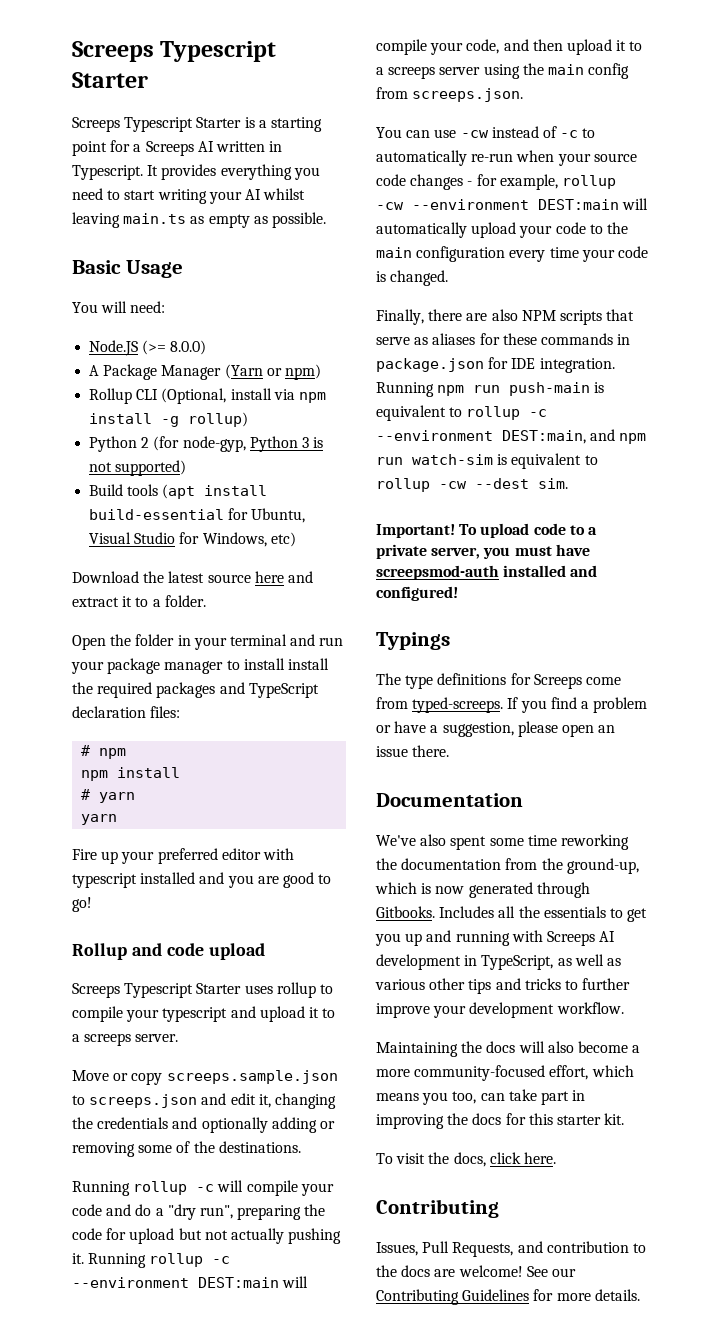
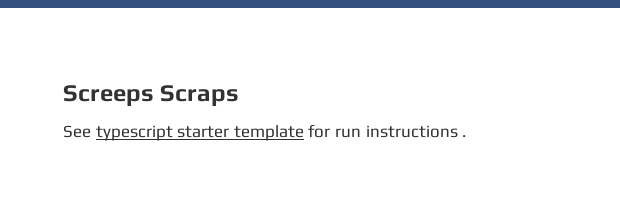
[72,41,277,62] [72,72,148,88] [72,117,322,132] [72,140,283,156] [72,164,320,180] [72,188,306,204] [72,212,326,228] [72,260,183,278] [72,301,166,313] [89,340,207,356] [89,364,321,380] [89,388,326,404] [89,412,249,427] [89,436,324,452] [89,460,187,476] [89,484,268,499] [89,508,306,523] [89,532,296,547] [72,571,313,583] [72,595,206,607] [72,634,344,650] [71,658,329,674] [72,682,319,698] [72,706,181,718] [81,745,127,759] [81,767,181,781] [81,789,136,803] [81,814,118,825] [72,848,294,864] [72,872,332,888] [72,897,92,912] [72,943,265,960] [72,982,333,998] [72,1006,336,1022] [72,1033,179,1046] [72,1070,338,1085] [72,1093,336,1109] [72,1117,335,1133] [72,1141,301,1157] [72,1180,334,1196] [72,1204,326,1220] [72,1228,342,1244] [72,1253,231,1268] [72,1276,309,1288] [376,39,643,55] [376,63,630,79] [376,87,524,102] [376,126,596,138] [376,150,637,166] [376,174,616,190] [376,198,649,210] [376,222,628,238] [376,246,648,262] [376,270,449,286] [376,309,635,325] [376,333,631,345] [376,357,615,373] [376,382,605,397] [376,405,548,421] [376,429,647,444] [376,453,598,469] [376,478,568,492] [376,523,597,538] [376,544,590,559] [376,565,598,580] [376,586,458,601] [376,632,450,650] [376,673,621,689] [376,697,648,713] [376,721,616,737] [376,745,450,757] [376,793,523,807] [376,834,629,850] [376,858,639,874] [375,882,590,898] [376,906,648,922] [375,930,616,946] [376,954,621,970] [375,978,631,994] [376,1002,624,1018] [376,1041,641,1057] [376,1065,634,1081] [376,1089,586,1105] [376,1113,625,1129] [376,1152,556,1167] [376,1199,499,1218] [376,1241,646,1257] [376,1265,576,1277] [376,1289,640,1305] Screeps Typescript Starter // Screeps Typescript Starter is a starting point for a Screeps AI written in Typescript. It provides everything you need to start writing your AI whilst leaving main.ts as empty as possible. // Basic Usage // You will need: // Node.JS (>= 8.0.0) // A Package Manager (Yarn or npm) // Rollup CLI (Optional, install via npm install -g rollup) // Python 2 (for node-gyp, Python 3 is not supported) // Build tools (apt install build-essential for Ubuntu, Visual Studio for Windows, etc) // Download the latest source here and extract it to a folder. // Open the folder in your terminal and run your package manager to install install the required packages and TypeScript declaration files: // # npm // npm install // # yarn // yarn // Fire up your preferred editor with typescript installed and you are good to go! // Rollup and code upload // Screeps Typescript Starter uses rollup to compile your typescript and upload it to a screeps server. // Move or copy screeps.sample.json to screeps.json and edit it, changing the credentials and optionally adding or removing some of the destinations. // Running rollup -c will compile your code and do a "dry run", preparing the code for upload but not actually pushing it. Running rollup -c --environment DEST:main will compile your code, and then upload it to a screeps server using the main config from screeps.json. // You can use -cw instead of -c to automatically re-run when your source code changes - for example, rollup -cw --environment DEST:main will automatically upload your code to the main configuration every time your code is changed. // Finally, there are also NPM scripts that serve as aliases for these commands in package.json for IDE integration. Running npm run push-main is equivalent to rollup -c --environment DEST:main, and npm run watch-sim is equivalent to rollup -cw --dest sim. // Important! To upload code to a private server, you must have screepsmod-auth installed and configured! // Typings // The type definitions for Screeps come from typed-screeps. If you find a problem or have a suggestion, please open an issue there. // Documentation // We've also spent some time reworking the documentation from the ground-up, which is now generated through Gitbooks. Includes all the essentials to get you up and running with Screeps AI development in TypeScript, as well as various other tips and tricks to further improve your development workflow. // Maintaining the docs will also become a more community-focused effort, which means you too, can take part in improving the docs for this starter kit. // To visit the docs, click here. // Contributing // Issues, Pull Requests, and contribution to the docs are welcome! See our Contributing Guidelines for more details. -> [63,85,240,106] [63,124,467,141] Screeps Scraps // See typescript starter template for run instructions .

